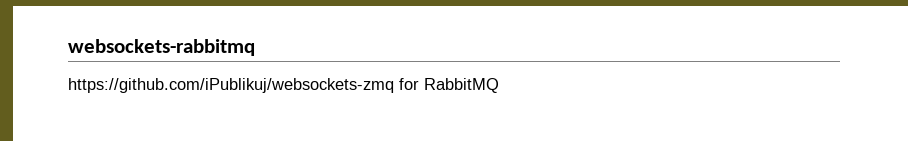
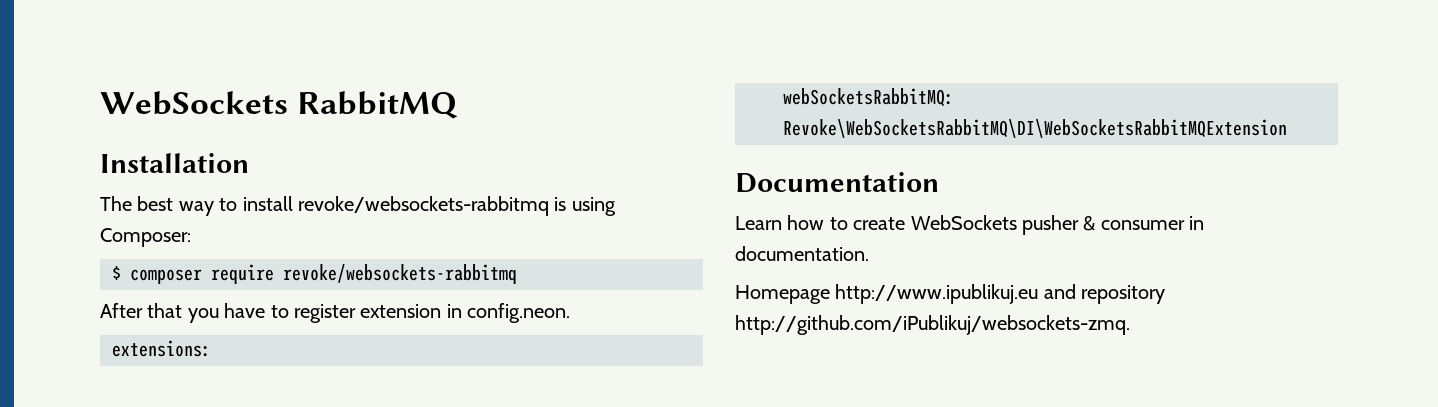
[68,39,255,56] [68,78,499,93] websockets-rabbitmq // https://github.com/iPublikuj/websockets-zmq for RabbitMQ -> [100,91,459,119] [100,153,249,173] [100,196,616,216] [100,228,191,247] [112,264,517,284] [100,303,571,323] [112,340,211,357] [783,88,954,107] [783,119,1287,138] [735,172,939,193] [735,215,1205,235] [735,246,869,261] [735,284,1166,304] [735,315,1130,335] WebSockets RabbitMQ // Installation // The best way to install revoke/websockets-rabbitmq is using Composer: // $ composer require revoke/websockets-rabbitmq // After that you have to register extension in config.neon. // extensions: // webSocketsRabbitMQ: Revoke\WebSocketsRabbitMQ\DI\WebSocketsRabbitMQExtension // Documentation // Learn how to create WebSockets pusher & consumer in documentation. // Homepage http://www.ipublikuj.eu and repository http://github.com/iPublikuj/websockets-zmq.

